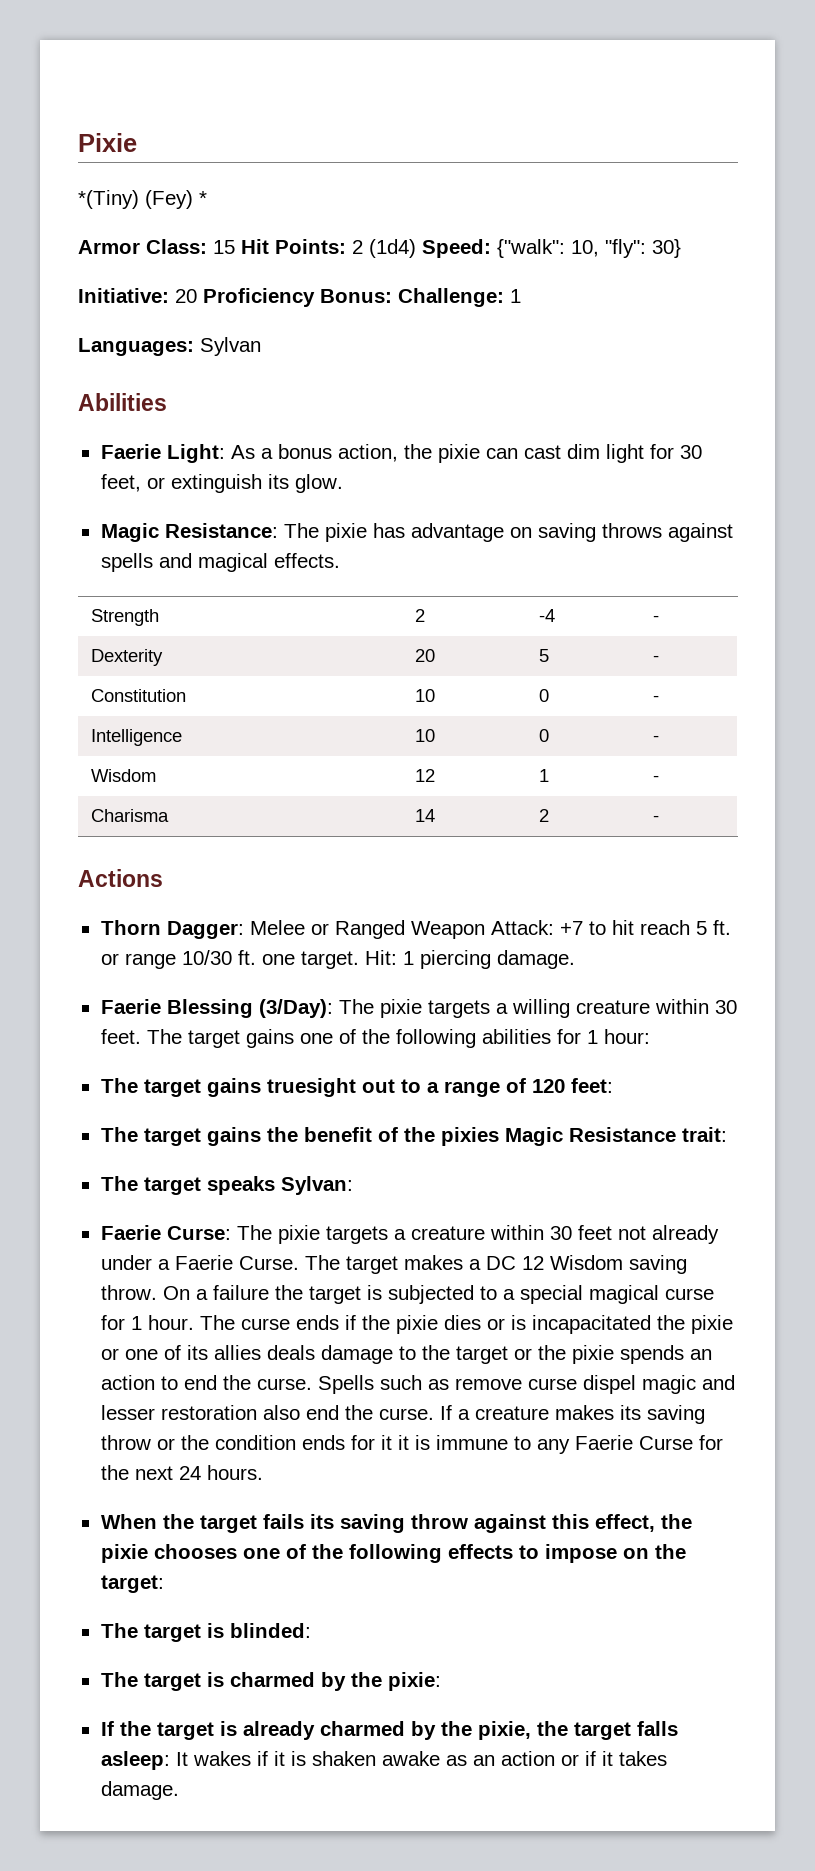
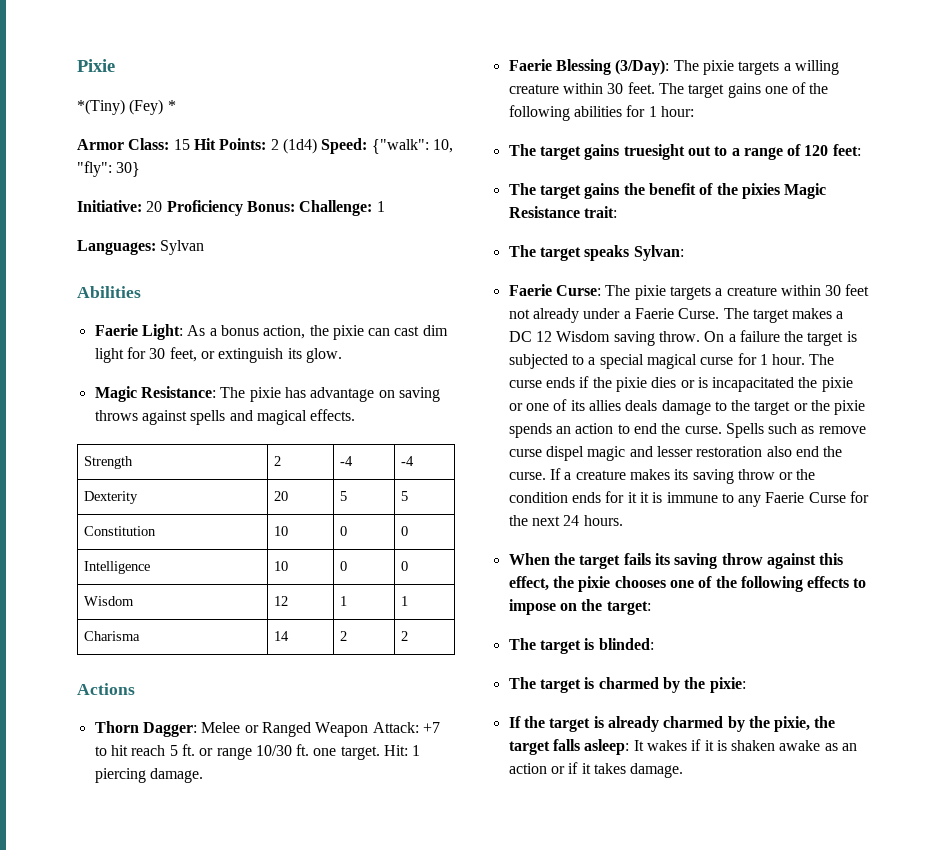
[652,615,659,622] - -> [401,456,415,466] -4
[652,655,659,662] - -> [401,491,409,501] 5
[652,695,659,702] - -> [401,526,409,536] 0
[652,735,659,742] - -> [401,561,409,571] 0
[652,775,659,782] - -> [401,596,409,606] 1
[652,815,659,822] - -> [401,631,409,641] 2

